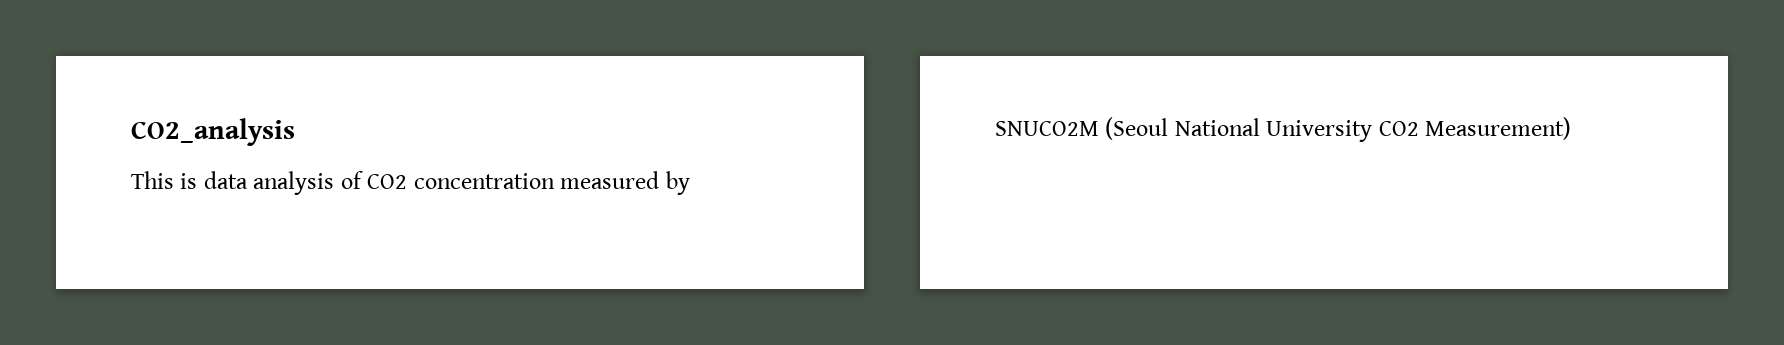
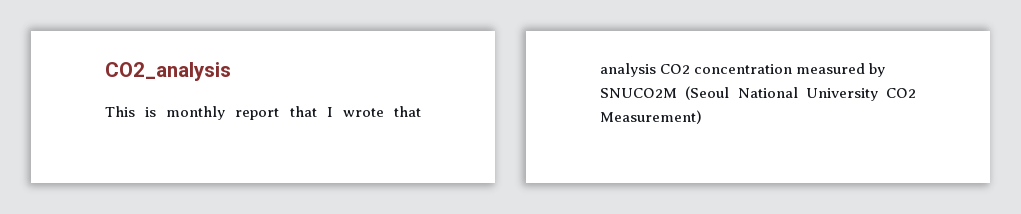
[203,171,363,195] data analysis of -> [166,106,421,120] [600,63,656,77] monthly report that I wrote that analysis

